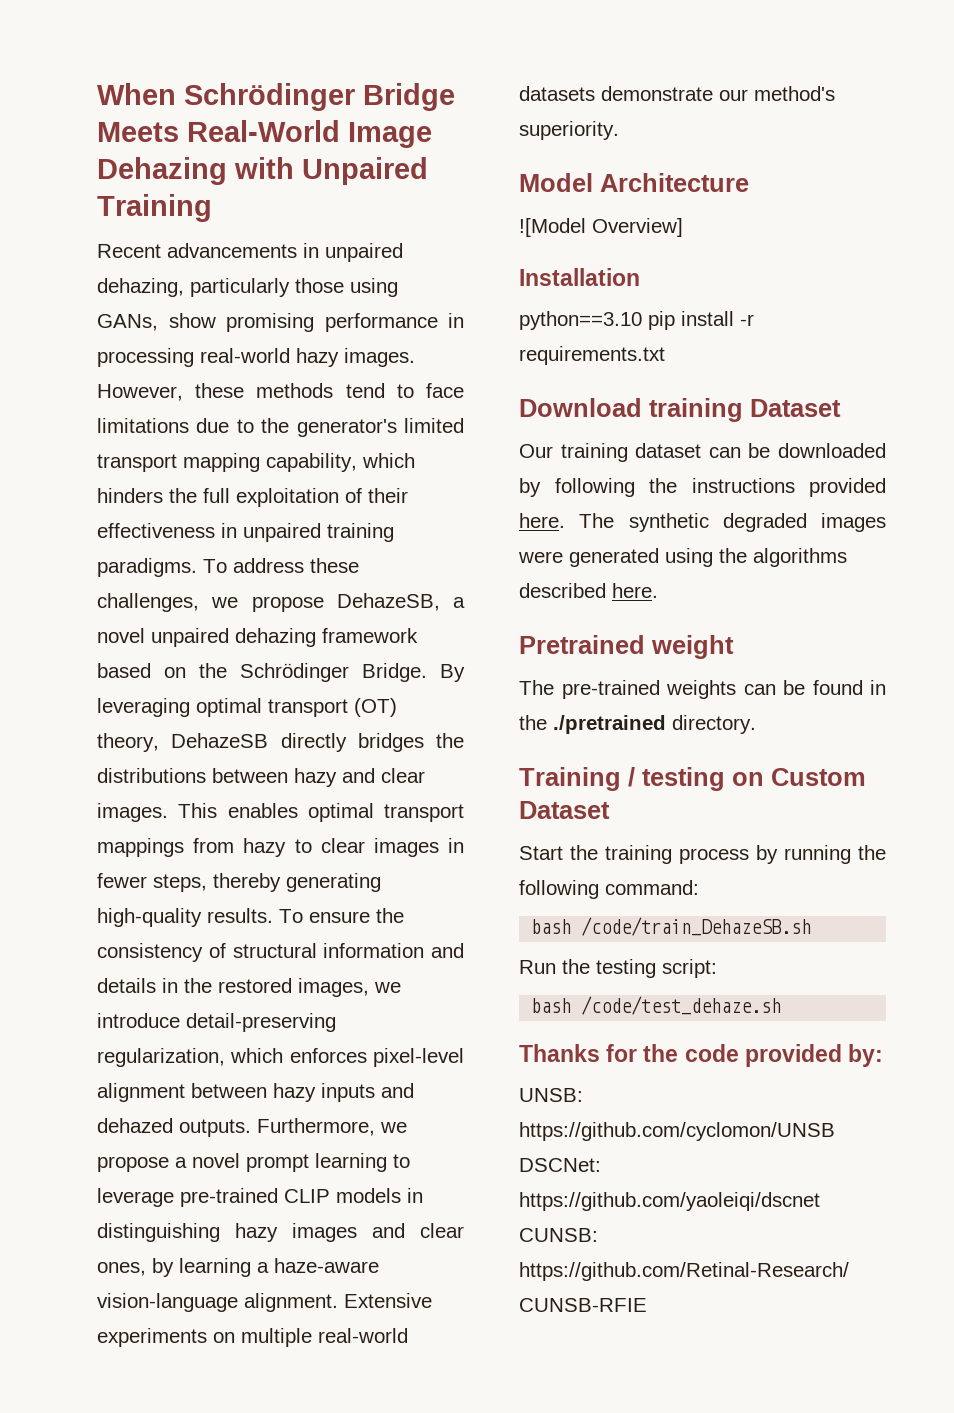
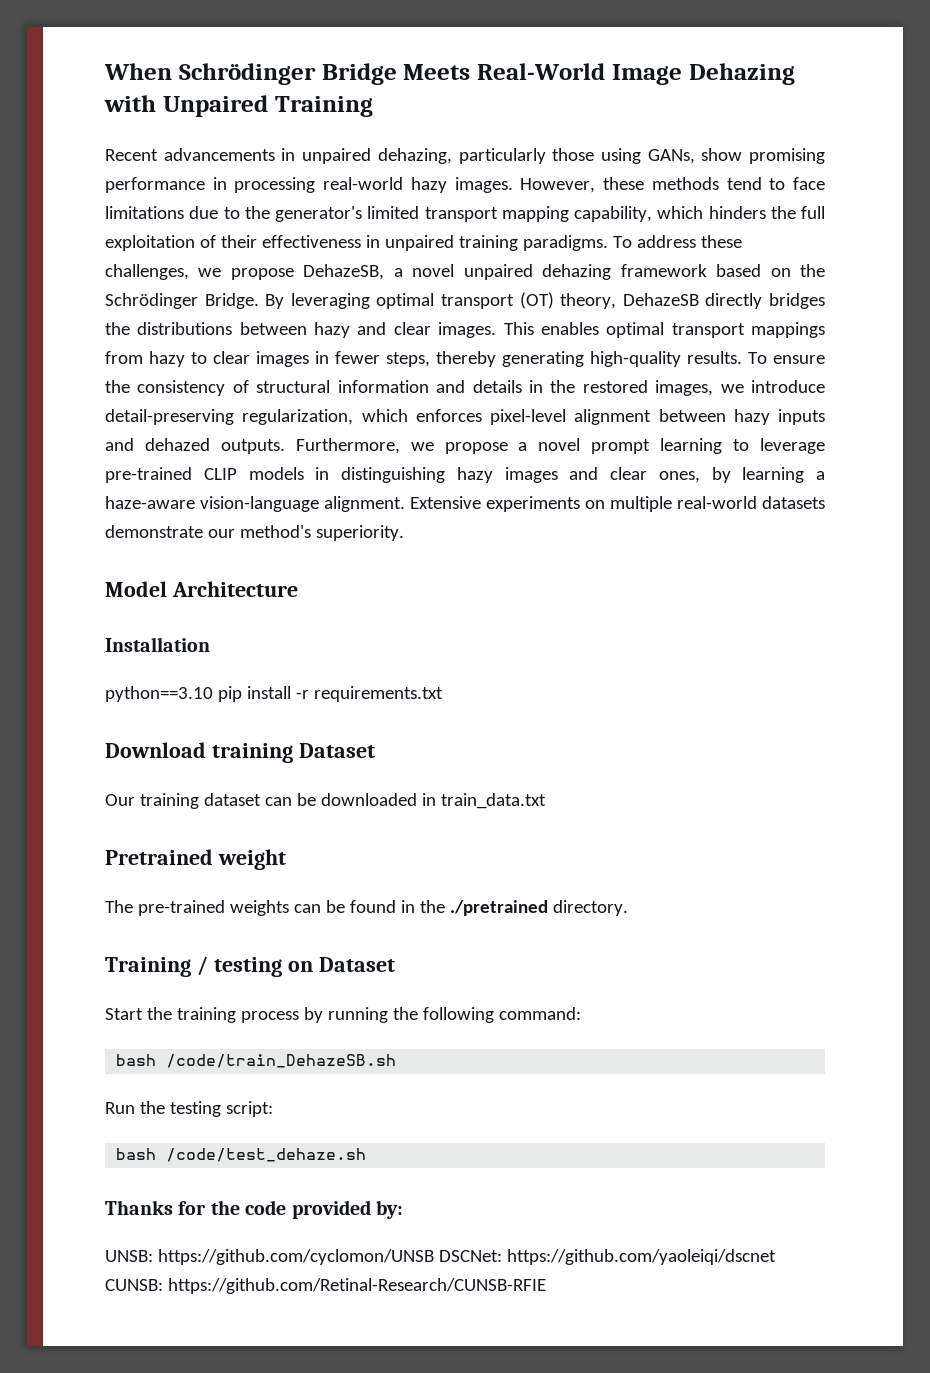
[519,218,683,237] // ![Model Overview] -> (298, 589) none
[519,478,886,497] [519,513,886,532] [518,548,847,567] [519,583,658,598] by following the instructions provided here. The synthetic degraded images were generated using the algorithms described here. -> [421,793,546,809] in train_data.txt
[771,768,866,786] Custom -> (313, 966) none

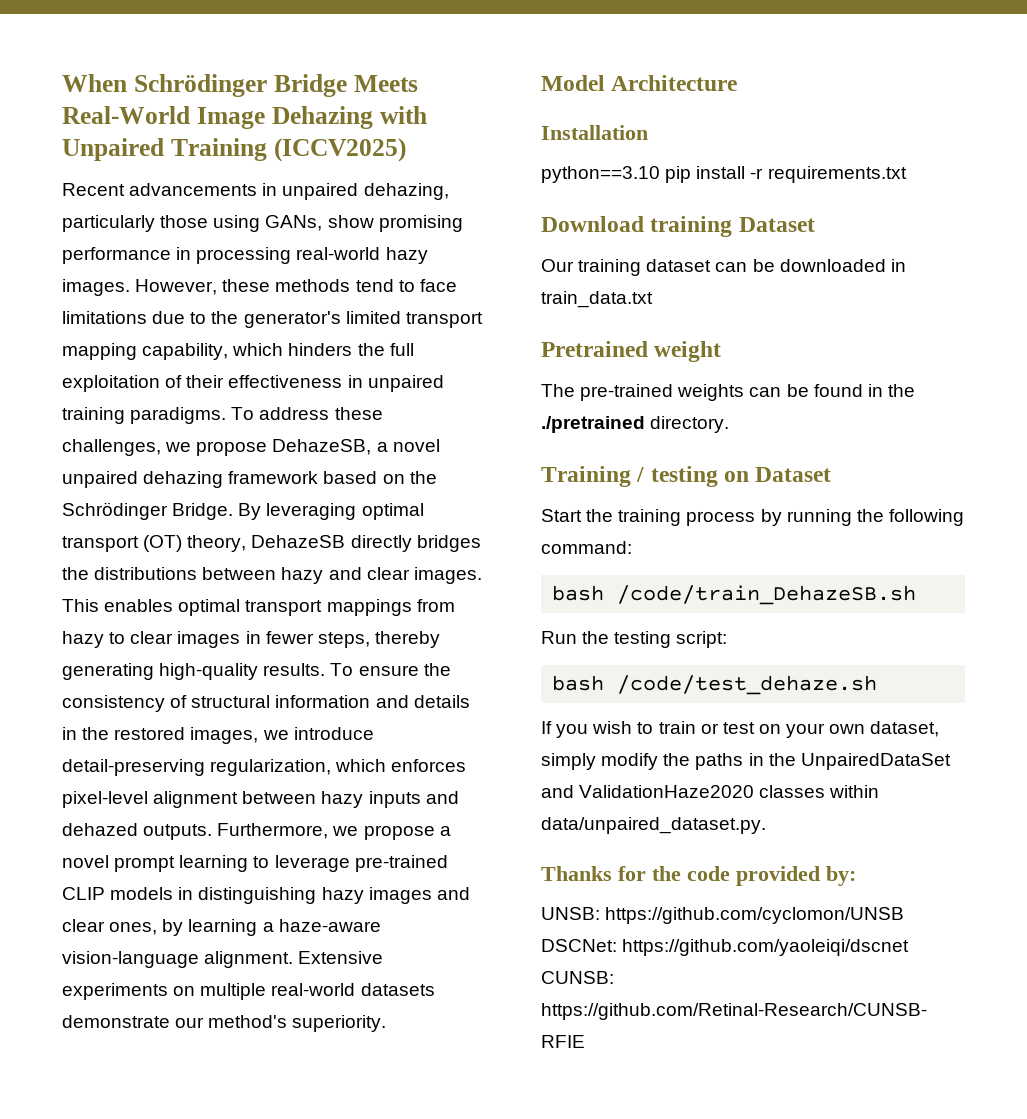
(373, 106) none -> [273,138,406,162] (ICCV2025)
(367, 1155) none -> [541,721,940,738] [541,753,951,770] [541,785,880,798] [541,817,766,834] // If you wish to train or test on your own dataset, simply modify the paths in the UnpairedDataSet and ValidationHaze2020 classes within data/unpaired_dataset.py.

